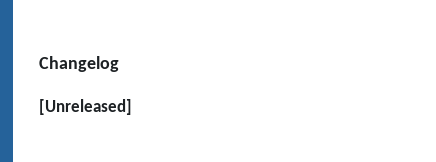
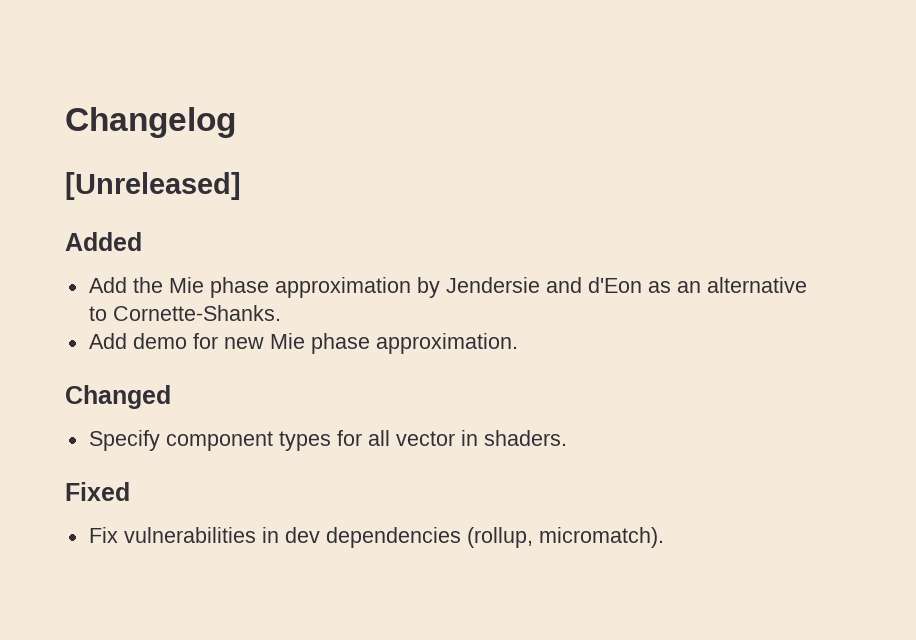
(132, 107) none -> [65,232,142,251] [88,277,807,298] [88,305,281,321] [88,333,518,354] [65,385,171,409] [88,430,567,451] [65,482,130,501] [88,527,664,548] // Added // Add the Mie phase approximation by Jendersie and d'Eon as an alternative to Cornette-Shanks. // Add demo for new Mie phase approximation. // Changed // Specify component types for all vector in shaders. // Fixed // Fix vulnerabilities in dev dependencies (rollup, micromatch).

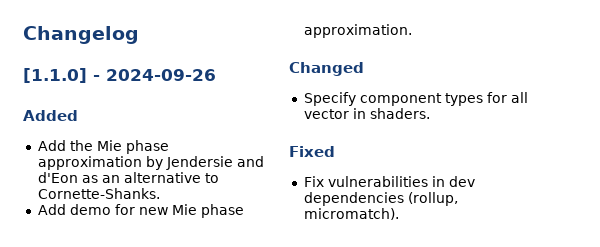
[65,172,241,200] [Unreleased] -> [23,68,216,83] [1.1.0] - 2024-09-26

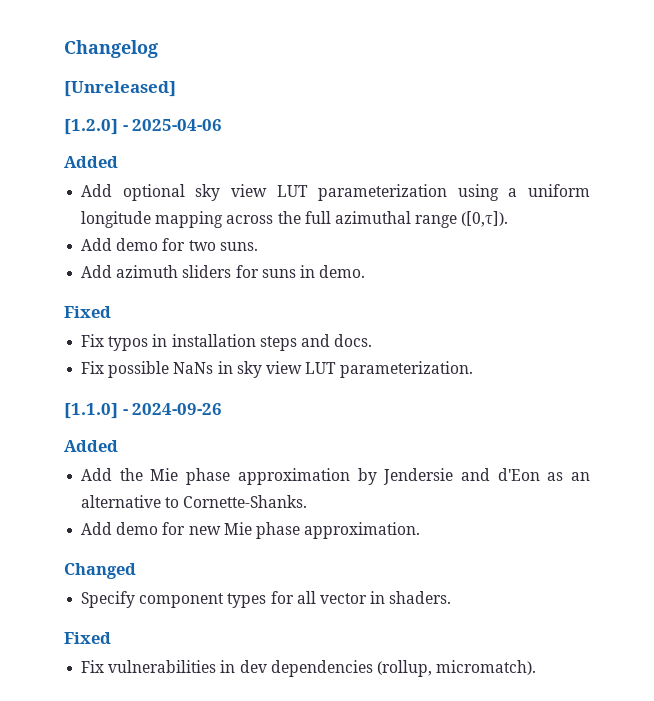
(139, 35) none -> [64,81,176,97] [64,119,223,135] [64,156,118,168] [81,184,590,201] [81,211,509,228] [81,238,258,251] [81,265,366,278] [64,306,111,318] [81,334,373,351] [81,361,474,378] // [Unreleased] // [1.2.0] - 2025-04-06 // Added // Add optional sky view LUT parameterization using a uniform longitude mapping across the full azimuthal range ([0,τ]). // Add demo for two suns. // Add azimuth sliders for suns in demo. // Fixed // Fix typos in installation steps and docs. // Fix possible NaNs in sky view LUT parameterization.

